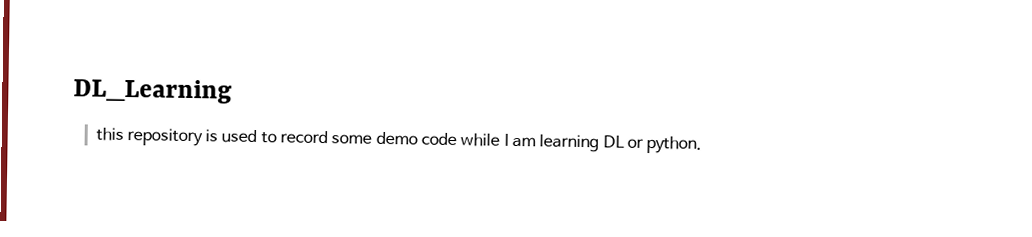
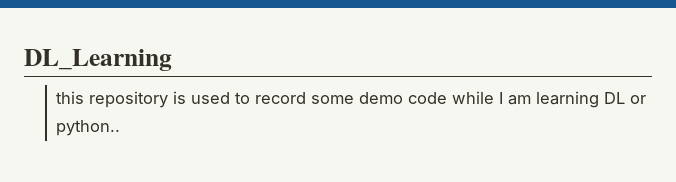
[646,136,703,154] python. -> [56,120,121,136] python..

